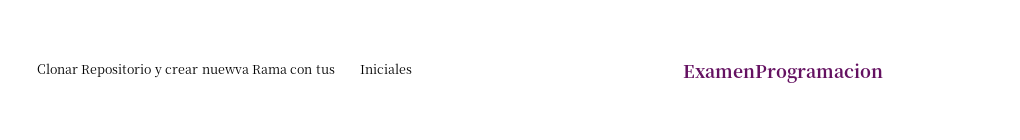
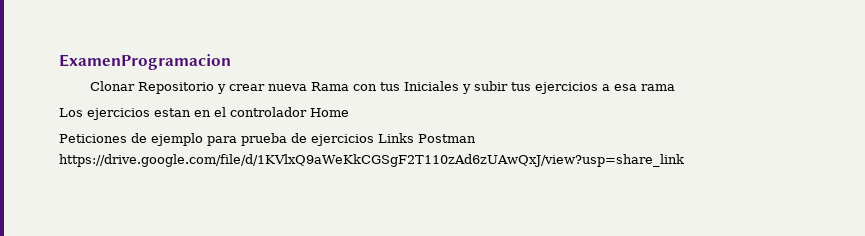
(37, 68) none -> [59,54,231,70] ExamenProgramacion //
[201,67,249,74] nuewva -> [268,84,308,91] nueva
[683,63,883,83] // ExamenProgramacion -> [462,81,676,94] [59,107,349,120] [59,133,476,146] [59,154,684,167] y subir tus ejercicios a esa rama // Los ejercicios estan en el controlador Home // Peticiones de ejemplo para prueba de ejercicios Links Postman https://drive.google.com/file/d/1KVlxQ9aWeKkCGSgF2T110zAd6zUAwQxJ/view?usp=share_link

